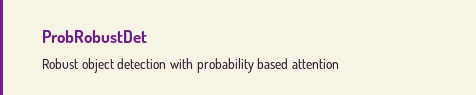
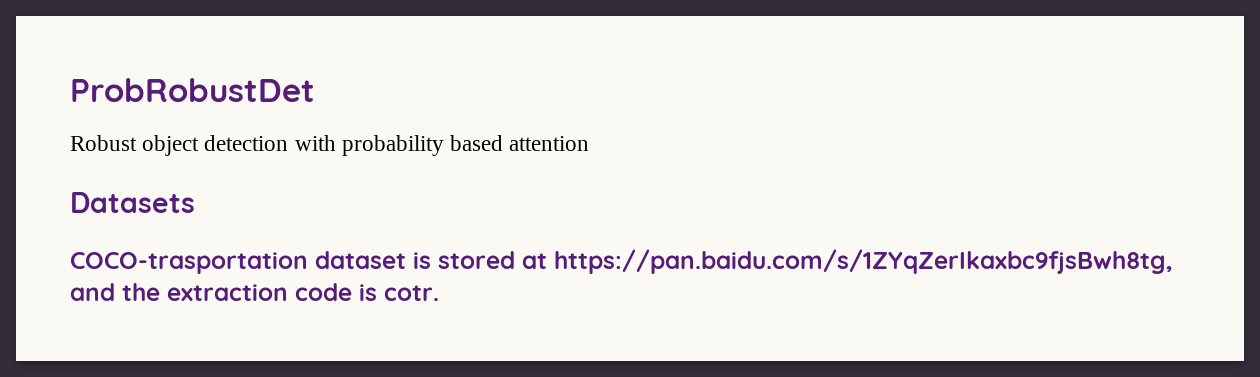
(339, 64) none -> [70,192,195,213] [70,249,1173,274] [70,283,439,301] // Datasets // COCO-trasportation dataset is stored at https://pan.baidu.com/s/1ZYqZerIkaxbc9fjsBwh8tg, and the extraction code is cotr.

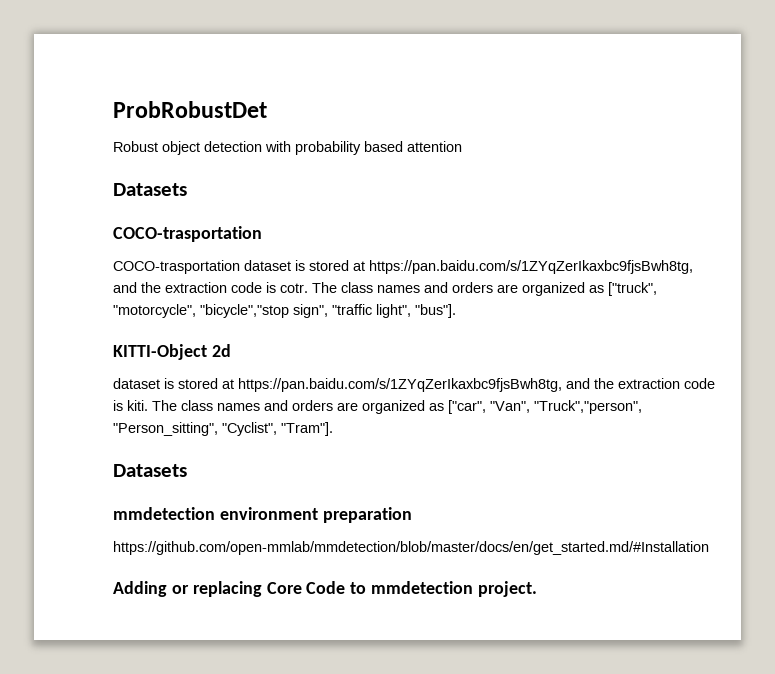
(308, 263) none -> [113,260,240,274] // COCO-trasportation
(439, 293) none -> [312,282,657,296] [113,304,456,318] [113,344,231,360] [113,378,715,392] [113,400,642,414] [113,422,333,436] [113,464,187,477] [113,507,412,523] [113,541,709,555] [113,581,538,597] The class names and orders are organized as ["truck", "motorcycle", "bicycle","stop sign", "traffic light", "bus"]. // KITTI-Object 2d // dataset is stored at https://pan.baidu.com/s/1ZYqZerIkaxbc9fjsBwh8tg, and the extraction code is kiti. The class names and orders are organized as ["car", "Van", "Truck","person", "Person_sitting", "Cyclist", "Tram"]. // Datasets // mmdetection environment preparation // https://github.com/open-mmlab/mmdetection/blob/master/docs/en/get_started.md/#Installation // Adding or replacing Core Code to mmdetection project.

